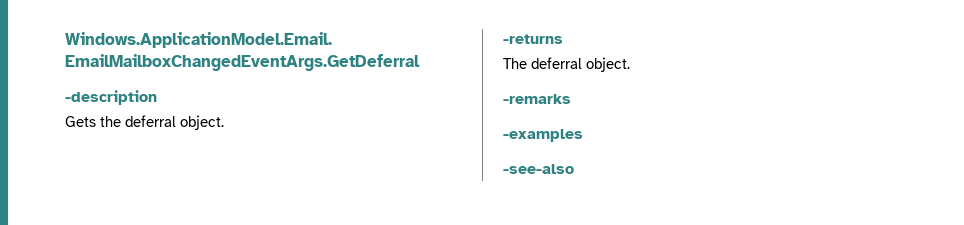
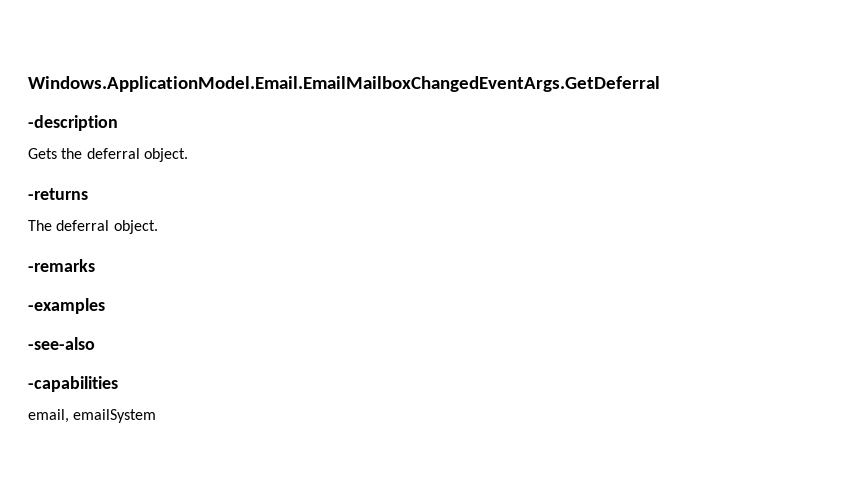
(574, 169) none -> [28,376,118,392] [28,409,157,423] // -capabilities // email, emailSystem

